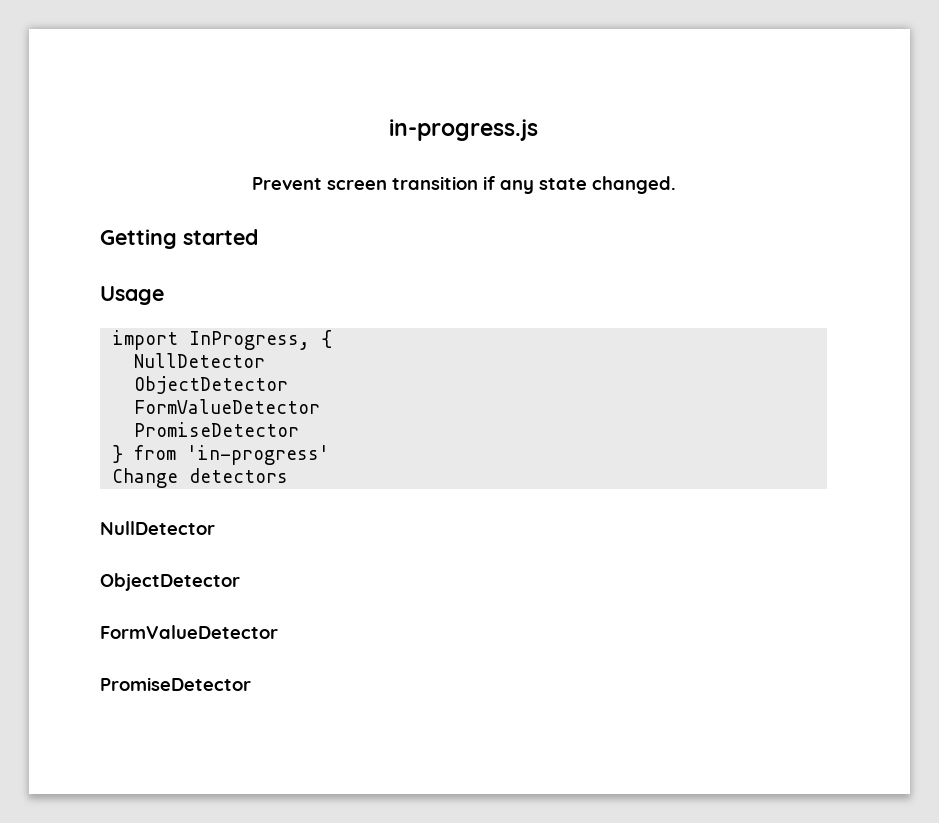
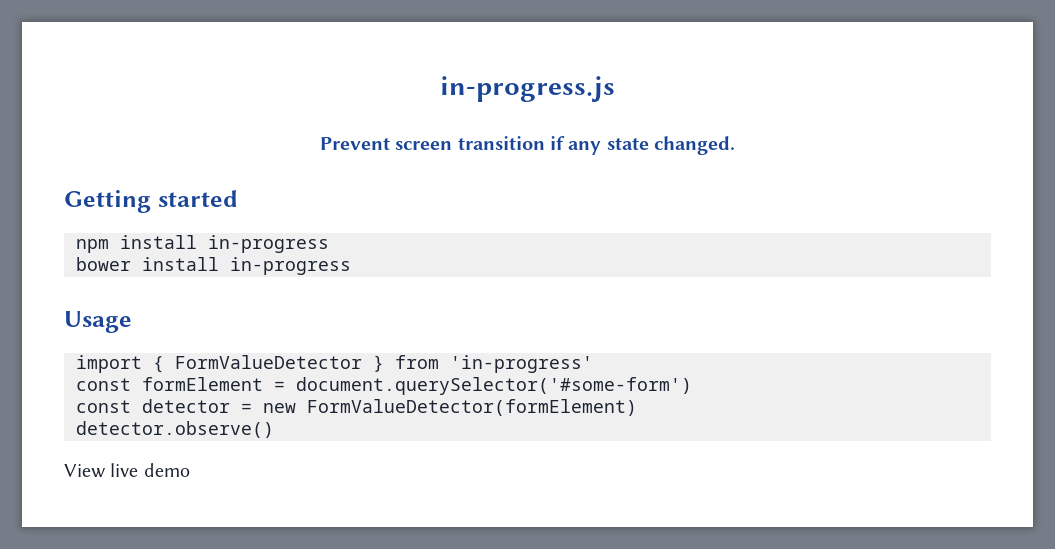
(258, 237) none -> [76,235,329,253] [76,257,351,275] // npm install in-progress // bower install in-progress
[189,331,310,350] InProgress, -> (142, 364) none
[134,353,265,368] [134,376,288,394] [134,399,320,414] [134,422,299,437] // NullDetector // ObjectDetector // FormValueDetector // PromiseDetector // -> [175,355,362,369] FormValueDetector
[112,468,288,488] [100,521,215,535] [100,573,240,591] [100,625,278,639] [100,677,251,691] Change detectors // NullDetector // ObjectDetector // FormValueDetector // PromiseDetector -> [76,377,692,395] [76,399,637,416] [76,421,274,438] [64,463,190,478] const formElement = document.querySelector('#some-form') // const detector = new FormValueDetector(formElement) // detector.observe() // View live demo

